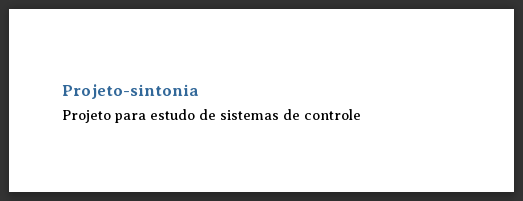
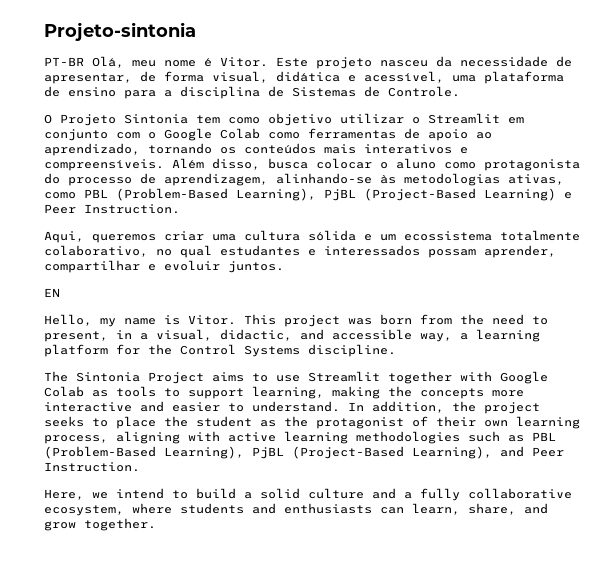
[62,109,361,123] Projeto para estudo de sistemas de controle -> [44,56,572,69] [44,71,564,84] [44,86,460,99] [44,113,524,126] [44,128,492,141] [44,143,468,156] [44,158,580,171] [44,173,564,186] [44,188,572,201] [44,204,180,214] [44,230,580,243] [44,245,556,258] [44,260,284,273] [44,288,60,297] [44,314,548,327] [44,329,540,342] [44,344,396,357] [44,371,548,384] [44,386,524,399] [44,401,540,414] [44,416,580,429] [44,431,556,444] [44,446,564,459] [44,462,140,472] [44,488,572,501] [44,503,548,516] [44,518,156,531] PT-BR Olá, meu nome é Vitor. Este projeto nasceu da necessidade de apresentar, de forma visual, didática e acessível, uma plataforma de ensino para a disciplina de Sistemas de Controle. // O Projeto Sintonia tem como objetivo utilizar o Streamlit em conjunto com o Google Colab como ferramentas de apoio ao aprendizado, tornando os conteúdos mais interativos e compreensíveis. Além disso, busca colocar o aluno como protagonista do processo de aprendizagem, alinhando-se às metodologias ativas, como PBL (Problem-Based Learning), PjBL (Project-Based Learning) e Peer Instruction. // Aqui, queremos criar uma cultura sólida e um ecossistema totalmente colaborativo, no qual estudantes e interessados possam aprender, compartilhar e evoluir juntos. // EN // Hello, my name is Vitor. This project was born from the need to present, in a visual, didactic, and accessible way, a learning platform for the Control Systems discipline. // The Sintonia Project aims to use Streamlit together with Google Colab as tools to support learning, making the concepts more interactive and easier to understand. In addition, the project seeks to place the student as the protagonist of their own learning process, aligning with active learning methodologies such as PBL (Problem-Based Learning), PjBL (Project-Based Learning), and Peer Instruction. // Here, we intend to build a solid culture and a fully collaborative ecosystem, where students and enthusiasts can learn, share, and grow together.

